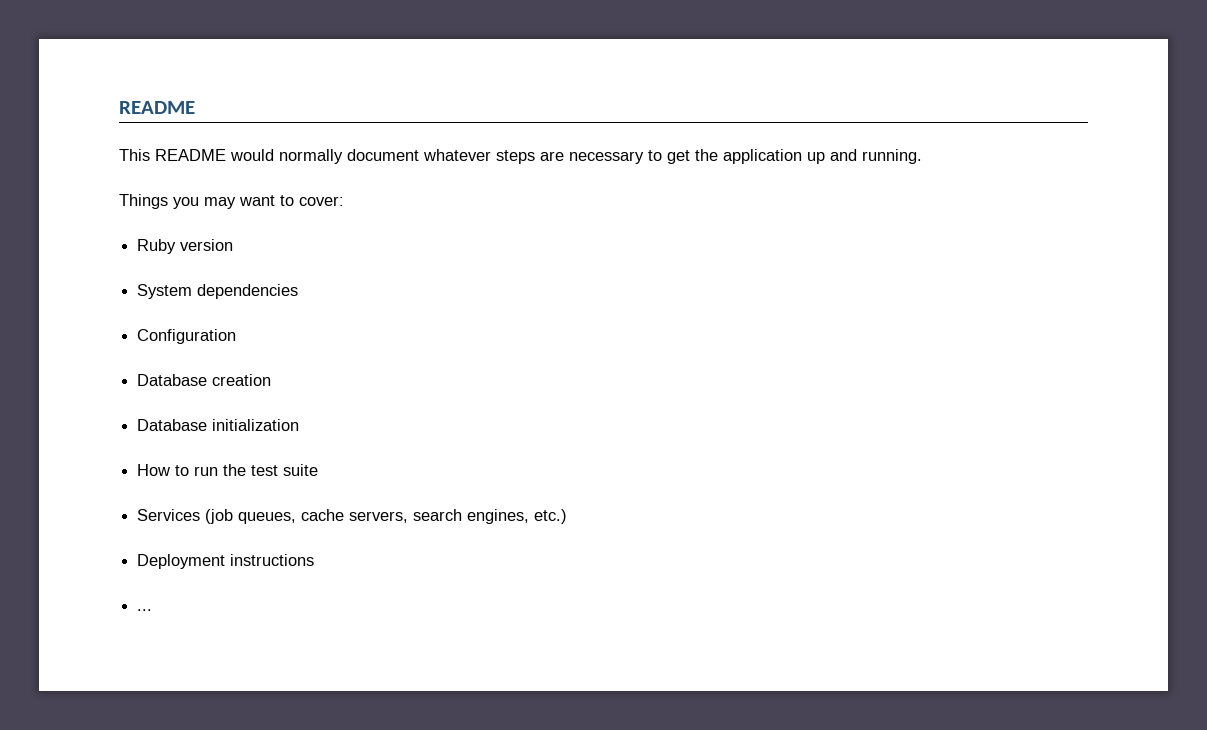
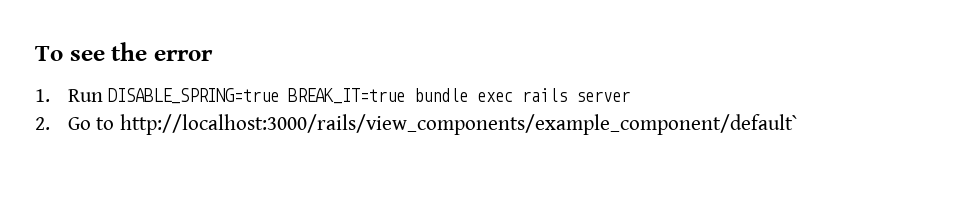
[119,101,195,114] [119,149,922,164] [119,194,344,209] [137,239,234,254] [137,284,299,299] [137,329,237,344] [137,374,272,386] [137,419,300,431] [137,464,319,476] [137,509,568,524] [137,554,315,569] [137,609,153,611] README // This README would normally document whatever steps are necessary to get the application up and running. // Things you may want to cover: // Ruby version // System dependencies // Configuration // Database creation // Database initialization // How to run the test suite // Services (job queues, cache servers, search engines, etc.) // Deployment instructions // ... -> [35,42,213,61] [35,88,631,104] [35,114,799,135] To see the error // 1. Run DISABLE_SPRING=true BREAK_IT=true bundle exec rails server // 2. Go to http://localhost:3000/rails/view_components/example_component/default`

